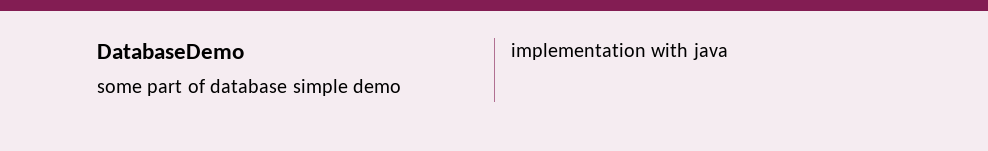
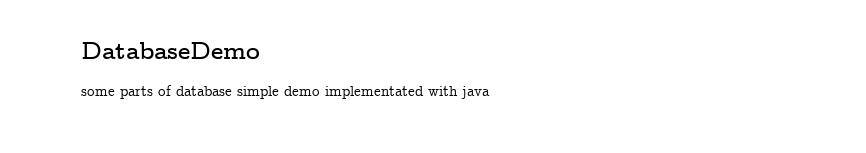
[147,80,183,96] part -> [120,86,153,99] parts
[511,43,646,60] implementation -> [325,86,424,99] implementated

